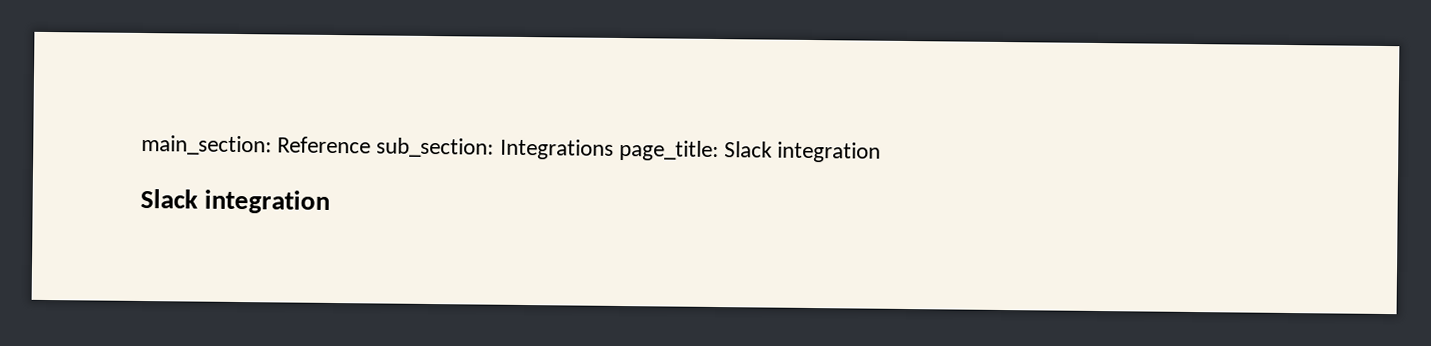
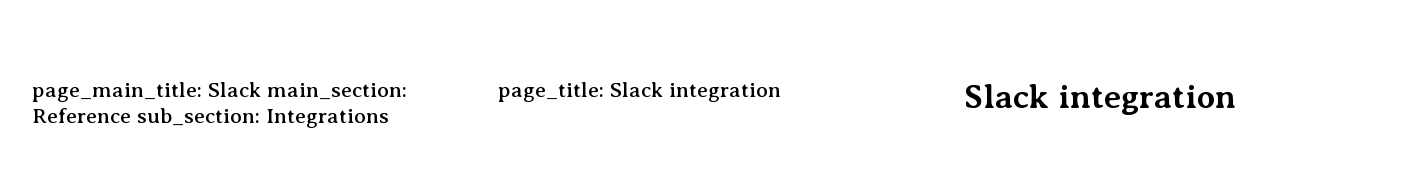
(141, 145) none -> [32,82,261,102] page_main_title: Slack

